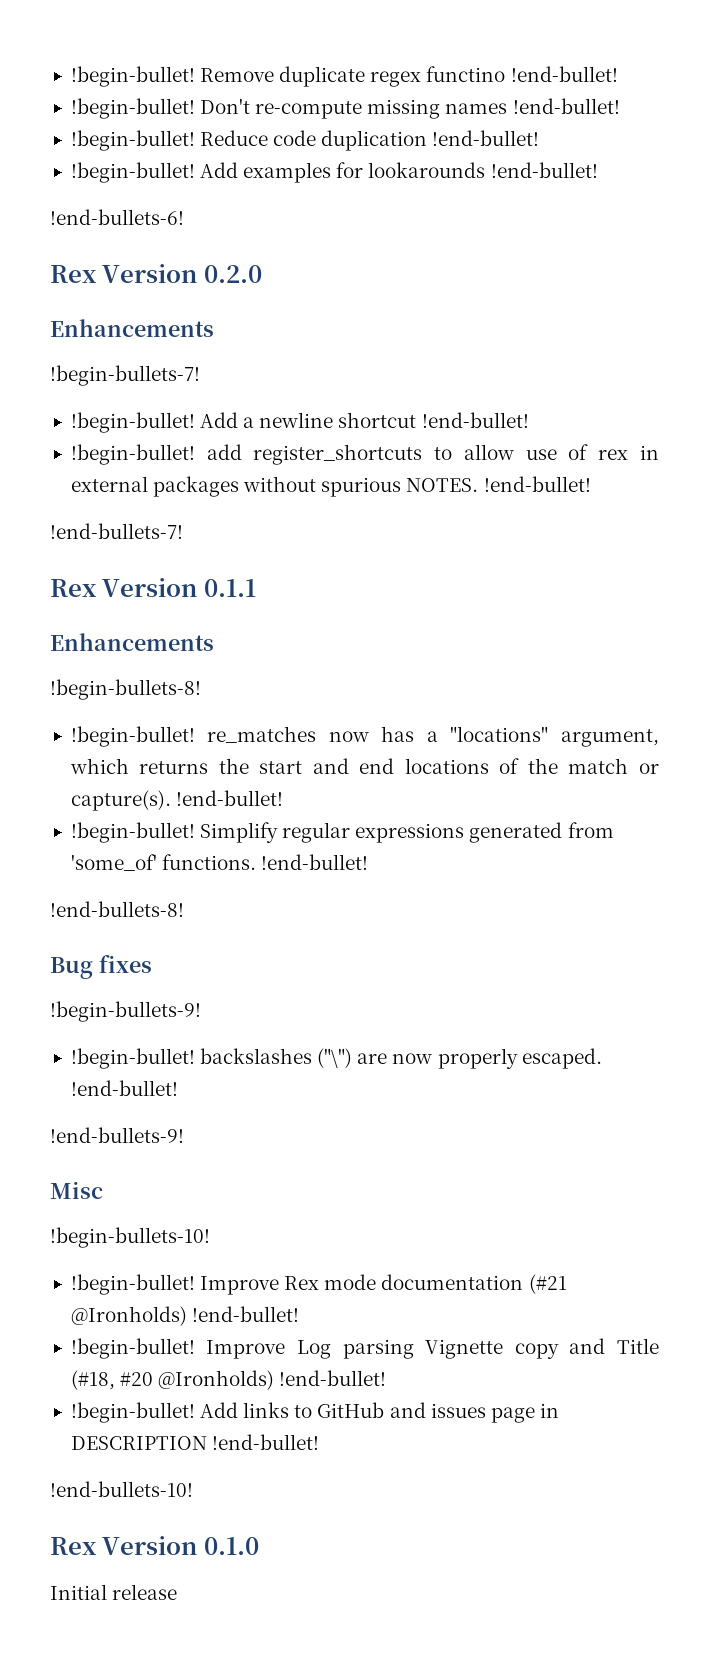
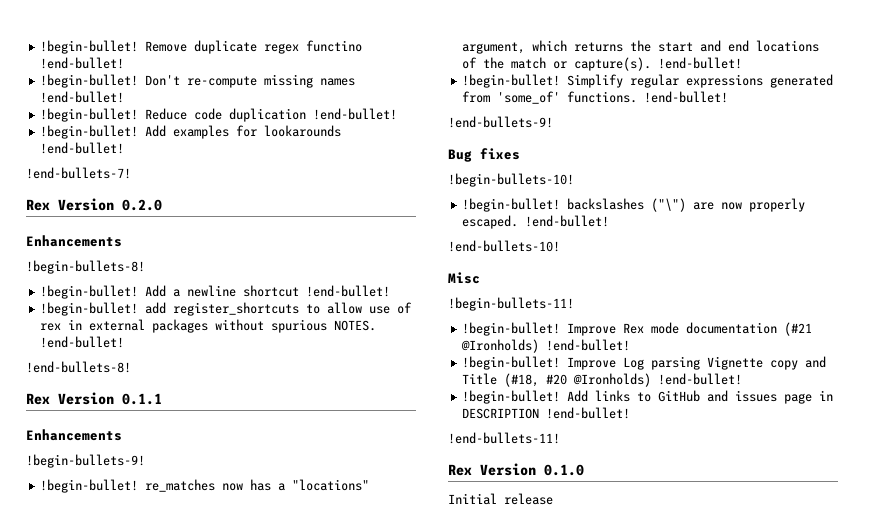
[50,209,184,225] !end-bullets-6! -> [26,167,131,179] !end-bullets-7!
[50,365,200,386] !begin-bullets-7! -> [26,260,145,274] !begin-bullets-8!
[50,523,183,539] !end-bullets-7! -> [26,361,131,373] !end-bullets-8!
[50,679,201,700] !begin-bullets-8! -> [26,454,145,468] !begin-bullets-9!
[50,901,184,917] !end-bullets-8! -> [448,116,553,128] !end-bullets-9!
[50,1001,201,1022] !begin-bullets-9! -> [448,173,574,187] !begin-bullets-10!
[50,1127,184,1143] !end-bullets-9! -> [448,240,560,252] !end-bullets-10!
[50,1227,210,1248] !begin-bullets-10! -> [448,297,574,311] !begin-bullets-11!
[50,1481,193,1497] !end-bullets-10! -> [448,432,560,444] !end-bullets-11!

